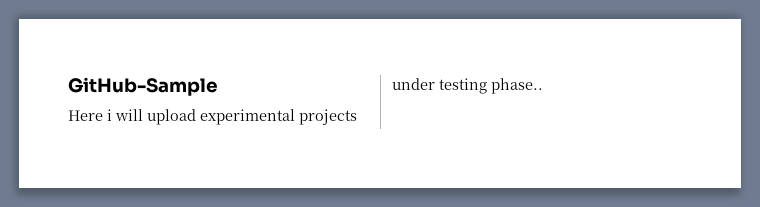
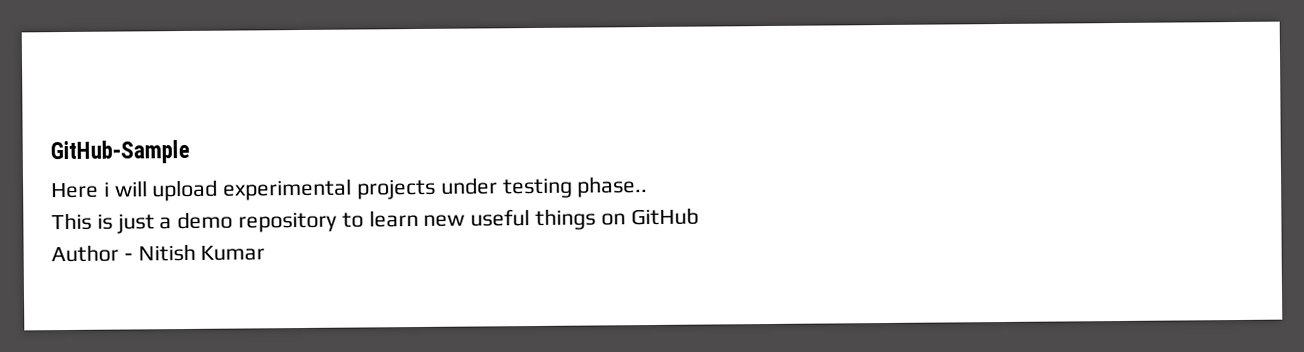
(543, 86) none -> [51,207,699,234] [51,243,266,263] // This is just a demo repository to learn new useful things on GitHub // Author - Nitish Kumar

